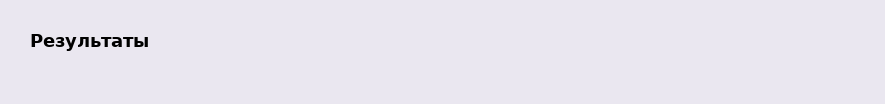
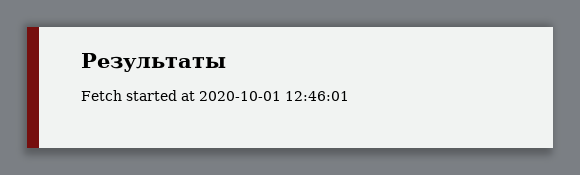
(149, 42) none -> [81,90,349,101] // Fetch started at 2020-10-01 12:46:01

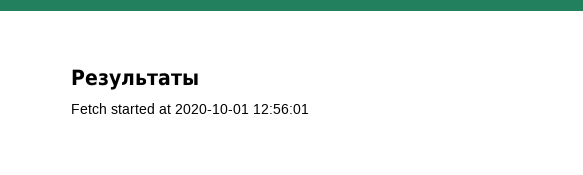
[285,91,349,101] 12:46:01 -> [253,104,309,114] 12:56:01

